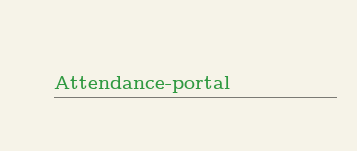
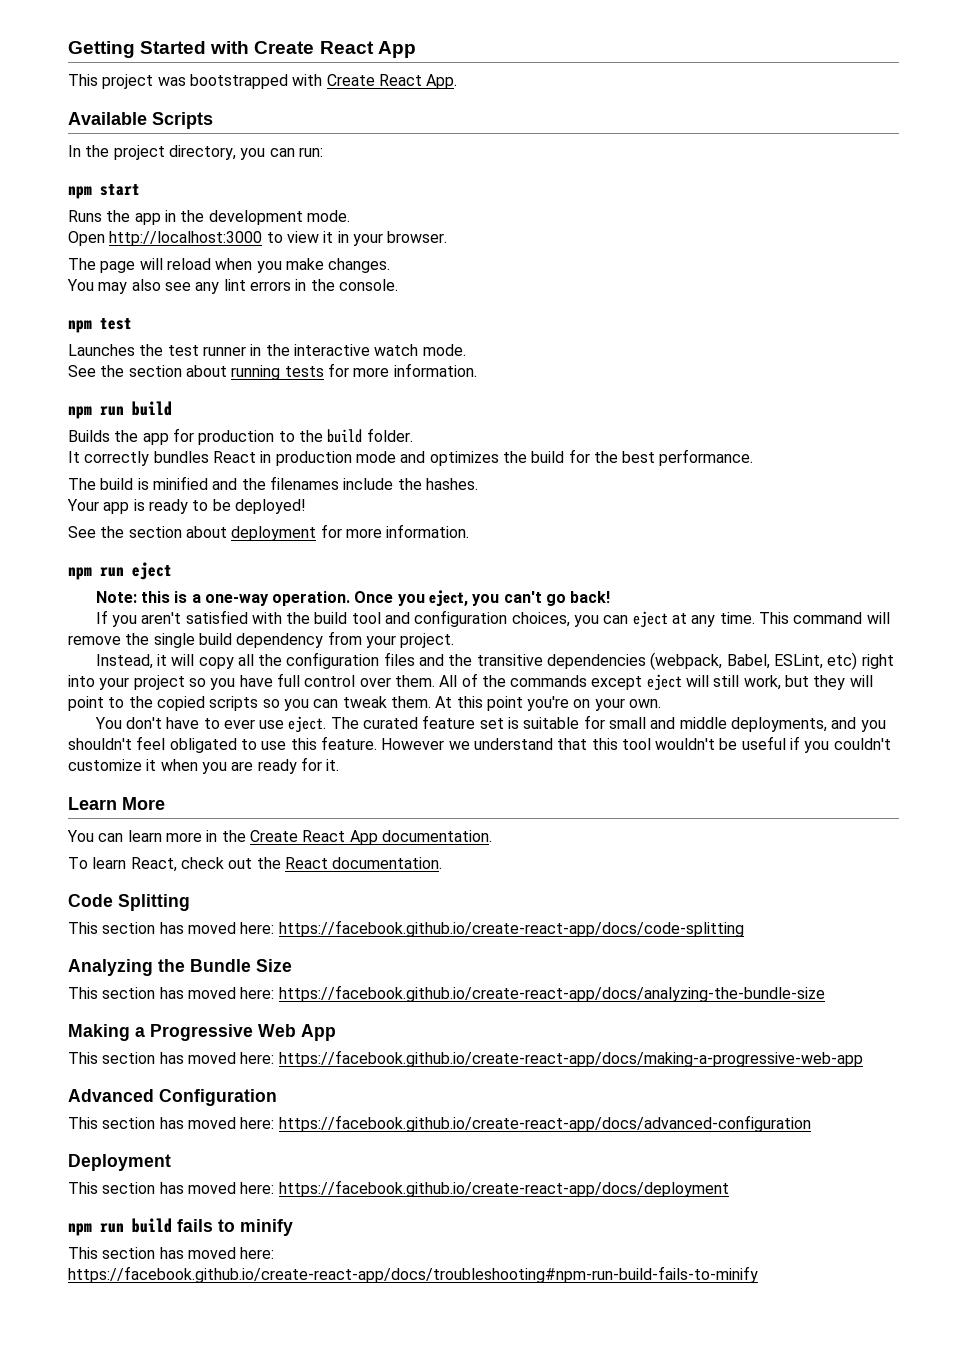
[54,76,230,93] Attendance-portal -> [68,41,416,58] [68,74,458,89] [68,112,213,129] [68,145,323,160] [68,184,140,199] [68,210,350,225] [68,231,448,246] [68,258,391,273] [67,279,398,294] [68,318,132,333] [68,344,466,356] [68,363,477,380] [68,401,172,419] [68,428,413,445] [68,449,754,466] [68,476,478,490] [67,499,306,514] [68,524,470,541] [68,562,172,580] [95,590,611,607] [95,610,890,628] [68,631,455,648] [95,652,894,670] [68,673,873,691] [68,696,662,711] [94,715,886,733] [68,736,891,753] [68,757,340,774] [68,797,165,810] [67,830,492,845] [68,857,443,872] [68,894,190,911] [68,920,744,937] [68,959,292,976] [68,985,825,1002] [68,1024,336,1041] [68,1050,863,1067] [68,1089,277,1106] [68,1115,811,1132] [68,1154,171,1171] [68,1180,729,1197] [68,1218,293,1236] [68,1247,275,1259] [68,1266,758,1283] Getting Started with Create React App // This project was bootstrapped with Create React App. // Available Scripts // In the project directory, you can run: // npm start // Runs the app in the development mode. // Open http://localhost:3000 to view it in your browser. // The page will reload when you make changes. // You may also see any lint errors in the console. // npm test // Launches the test runner in the interactive watch mode. // See the section about running tests for more information. // npm run build // Builds the app for production to the build folder. // It correctly bundles React in production mode and optimizes the build for the best performance. // The build is minified and the filenames include the hashes. // Your app is ready to be deployed! // See the section about deployment for more information. // npm run eject // Note: this is a one-way operation. Once you eject, you can't go back! // If you aren't satisfied with the build tool and configuration choices, you can eject at any time. This command will remove the single build dependency from your project. // Instead, it will copy all the configuration files and the transitive dependencies (webpack, Babel, ESLint, etc) right into your project so you have full control over them. All of the commands except eject will still work, but they will point to the copied scripts so you can tweak them. At this point you're on your own. // You don't have to ever use eject. The curated feature set is suitable for small and middle deployments, and you shouldn't feel obligated to use this feature. However we understand that this tool wouldn't be useful if you couldn't customize it when you are ready for it. // Learn More // You can learn more in the Create React App documentation. // To learn React, check out the React documentation. // Code Splitting // This section has moved here: https://facebook.github.io/create-react-app/docs/code-splitting // Analyzing the Bundle Size // This section has moved here: https://facebook.github.io/create-react-app/docs/analyzing-the-bundle-size // Making a Progressive Web App // This section has moved here: https://facebook.github.io/create-react-app/docs/making-a-progressive-web-app // Advanced Configuration // This section has moved here: https://facebook.github.io/create-react-app/docs/advanced-configuration // Deployment // This section has moved here: https://facebook.github.io/create-react-app/docs/deployment // npm run build fails to minify // This section has moved here: https://facebook.github.io/create-react-app/docs/troubleshooting#npm-run-build-fails-to-minify

